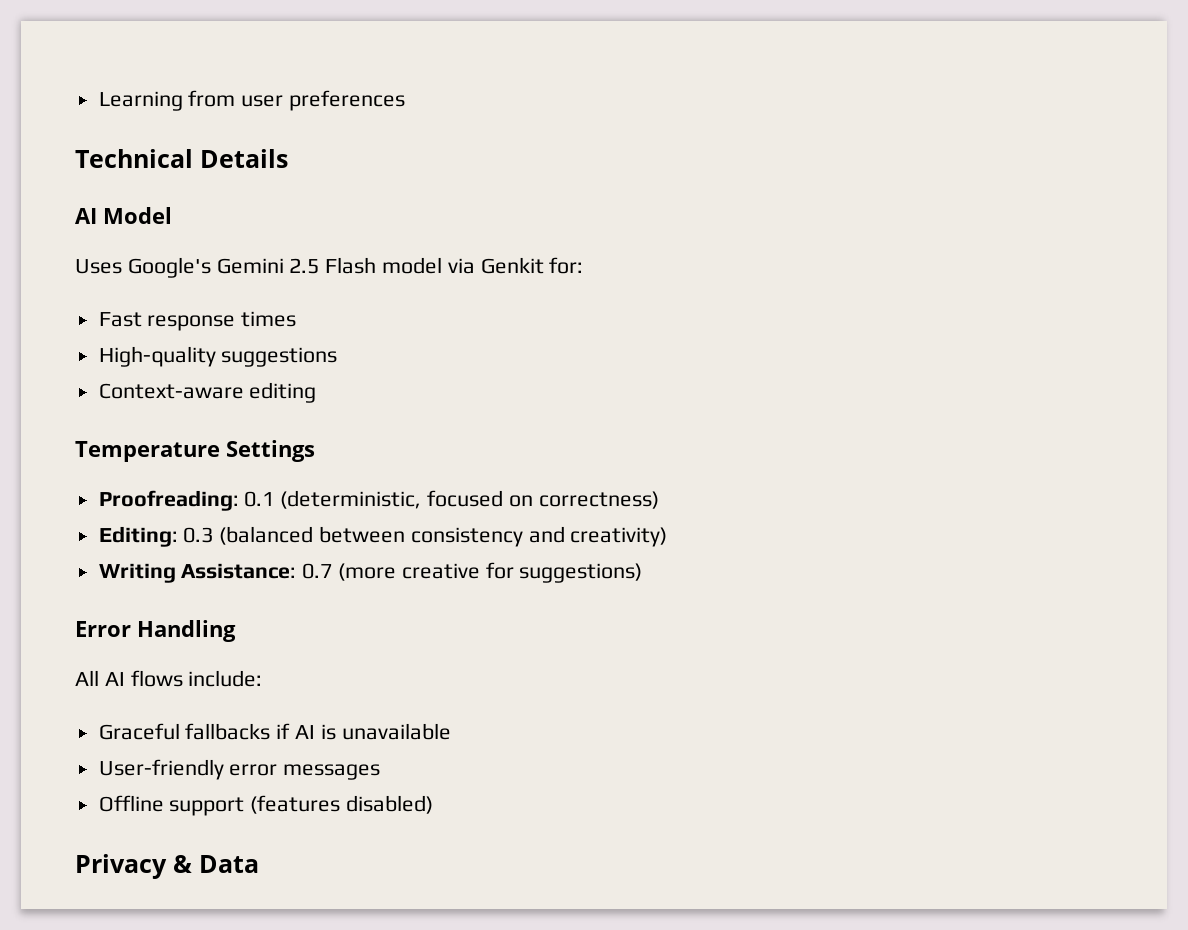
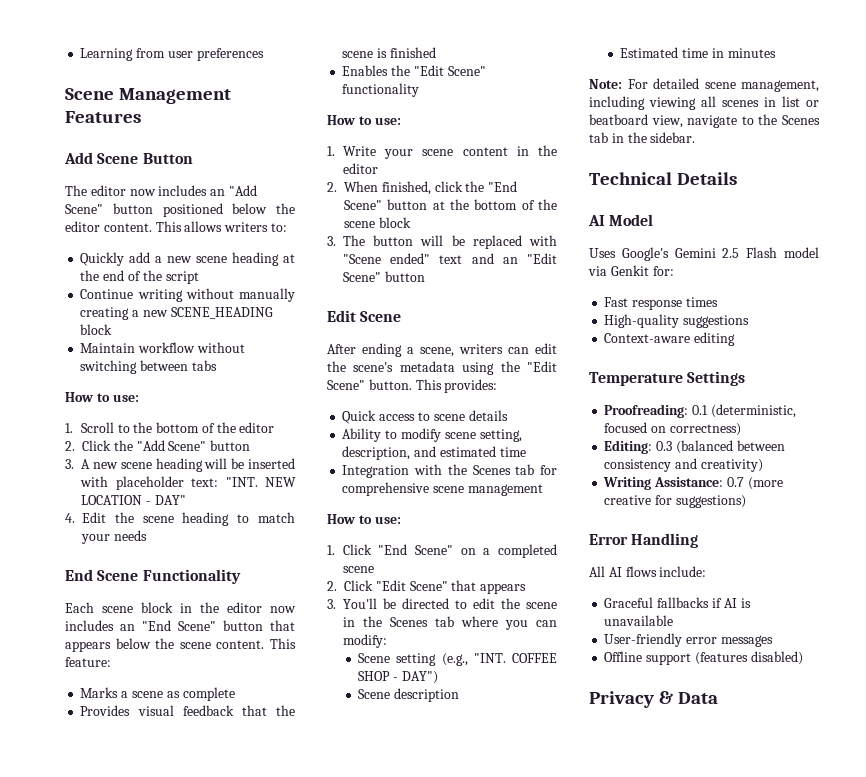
(406, 100) none -> [65,88,232,104] [65,111,141,123] [64,152,193,164] [65,185,257,196] [65,203,295,217] [65,221,287,232] [80,252,295,266] [80,270,199,284] [80,288,295,302] [80,307,273,320] [80,324,113,335] [80,342,245,353] [80,360,217,374] [65,392,139,402] [65,422,275,433] [65,440,251,451] [65,458,295,472] [80,476,296,490] [81,495,186,505] [65,512,295,526] [81,530,147,544] [65,569,241,584] [65,602,296,613] [65,620,295,631] [65,638,296,652] [65,657,111,667] [80,687,235,701] [80,705,295,716] [342,47,436,58] [342,65,486,76] [342,83,420,97] [327,115,401,125] [327,145,557,159] [342,163,378,174] [327,181,518,195] [344,199,557,210] [344,217,411,228] [327,235,557,249] [343,253,557,264] [343,271,425,282] [327,310,402,322] [327,343,557,357] [327,361,557,375] [327,379,498,393] [342,410,508,424] [342,428,522,442] [342,446,526,460] [342,464,557,478] [342,482,543,496] [327,514,401,524] [327,544,557,558] [342,566,374,573] [327,580,527,594] [327,598,557,609] [343,616,557,630] [343,634,387,648] [358,653,557,666] [358,671,438,684] [358,688,459,702] [620,47,776,58] [589,78,819,92] [589,96,819,110] [589,114,820,128] [589,132,696,143] // Scene Management Features // Add Scene Button // The editor now includes an "Add Scene" button positioned below the editor content. This allows writers to: // Quickly add a new scene heading at the end of the script // Continue writing without manually creating a new SCENE_HEADING block // Maintain workflow without switching between tabs // How to use: // 1. Scroll to the bottom of the editor // 2. Click the "Add Scene" button // 3. A new scene heading will be inserted with placeholder text: "INT. NEW LOCATION - DAY" // 4. Edit the scene heading to match your needs // End Scene Functionality // Each scene block in the editor now includes an "End Scene" button that appears below the scene content. This feature: // Marks a scene as complete // Provides visual feedback that the scene is finished // Enables the "Edit Scene" functionality // How to use: // 1. Write your scene content in the editor // 2. When finished, click the "End Scene" button at the bottom of the scene block // 3. The button will be replaced with "Scene ended" text and an "Edit Scene" button // Edit Scene // After ending a scene, writers can edit the scene's metadata using the "Edit Scene" button. This provides: // Quick access to scene details // Ability to modify scene setting, description, and estimated time // Integration with the Scenes tab for comprehensive scene management // How to use: // 1. Click "End Scene" on a completed scene // 2. Click "Edit Scene" that appears // 3. You'll be directed to edit the scene in the Scenes tab where you can modify: // Scene setting (e.g., "INT. COFFEE SHOP - DAY") // Scene description // Estimated time in minutes // Note: For detailed scene management, including viewing all scenes in list or beatboard view, navigate to the Scenes tab in the sidebar.

